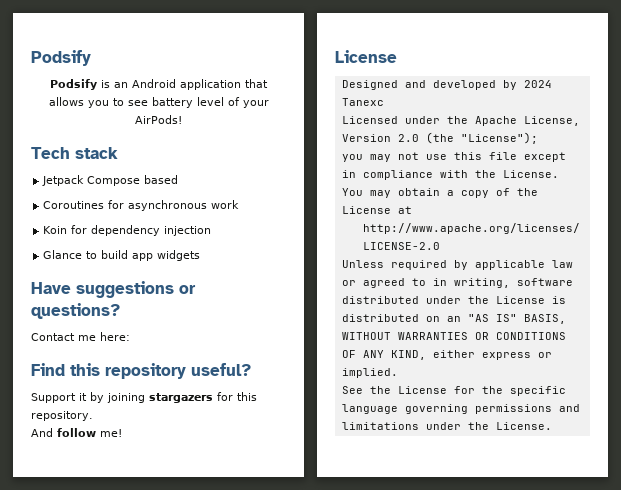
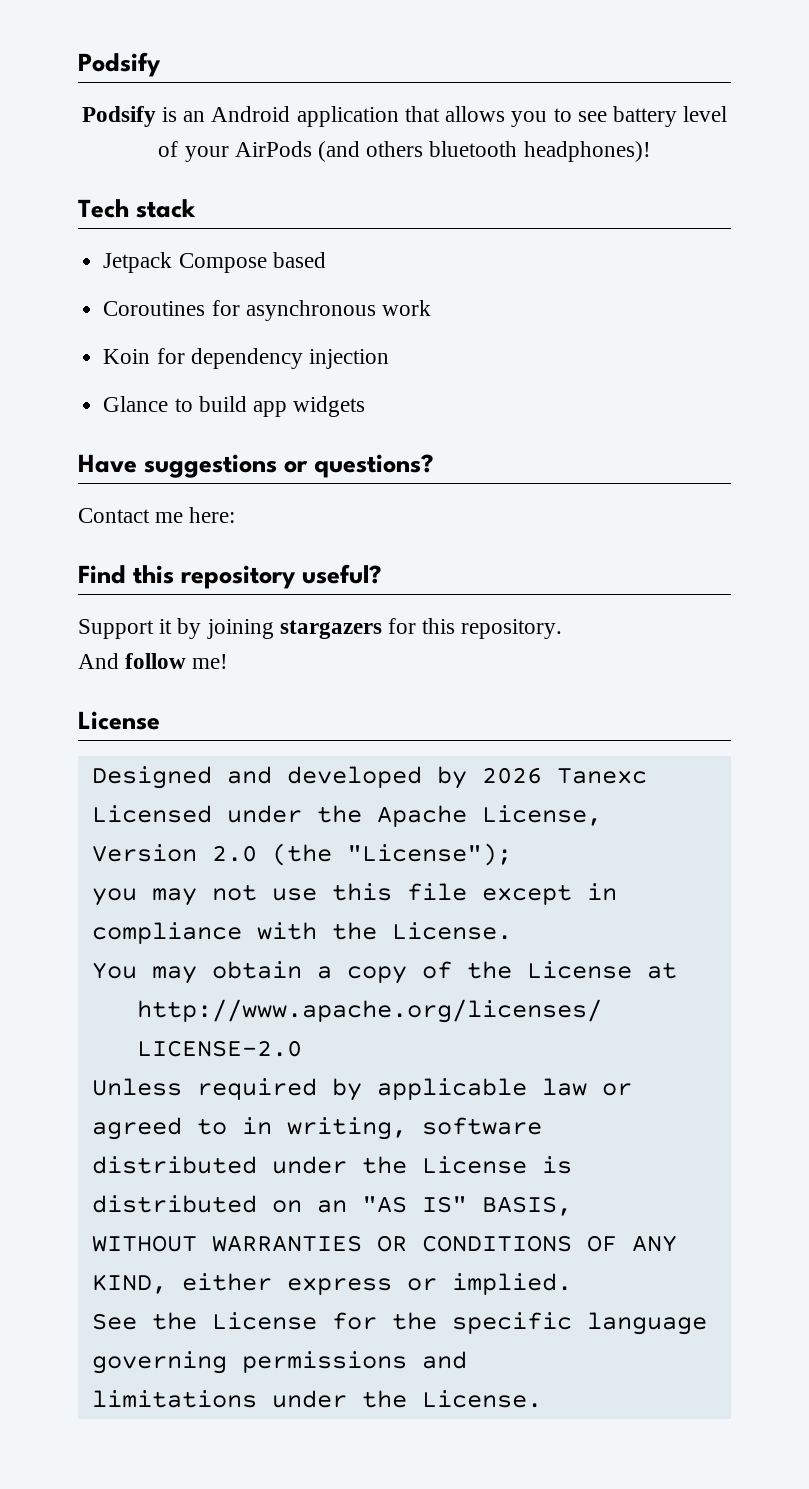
[135,115,182,124] AirPods! -> [234,141,651,162] AirPods (and others bluetooth headphones)!
[523,80,552,88] 2024 -> [481,767,542,784] 2026

